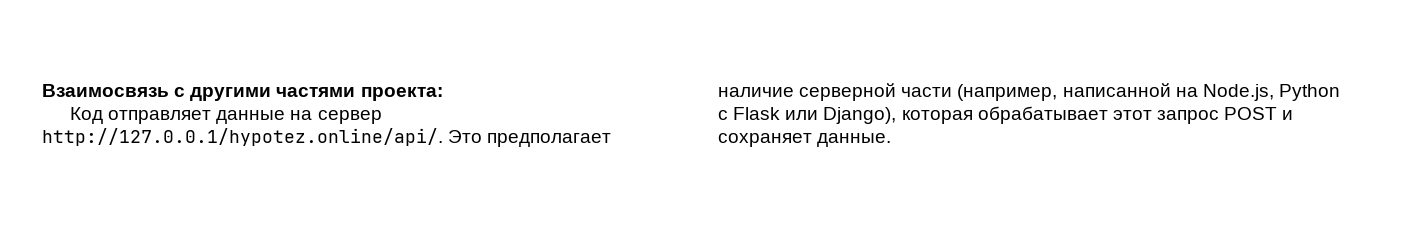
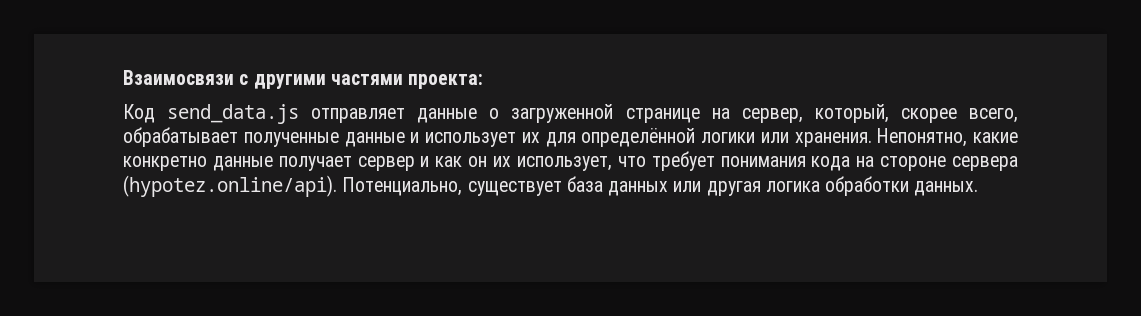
[42,84,169,97] Взаимосвязь -> [123,70,234,85] Взаимосвязи
(103, 115) none -> [167,104,300,124] send_data.js
[290,110,382,124] [42,128,612,147] [718,83,1340,101] [718,106,1294,124] [718,133,892,147] на сервер http://127.0.0.1/hypotez.online/api/. Это предполагает наличие серверной части (например, написанной на Node.js, Python с Flask или Django), которая обрабатывает этот запрос POST и сохраняет данные. -> [489,104,1019,123] [123,127,1018,147] [123,151,1019,171] [123,175,979,197] о загруженной странице на сервер, который, скорее всего, обрабатывает полученные данные и использует их для определённой логики или хранения. Непонятно, какие конкретно данные получает сервер и как он их использует, что требует понимания кода на стороне сервера (hypotez.online/api). Потенциально, существует база данных или другая логика обработки данных.

